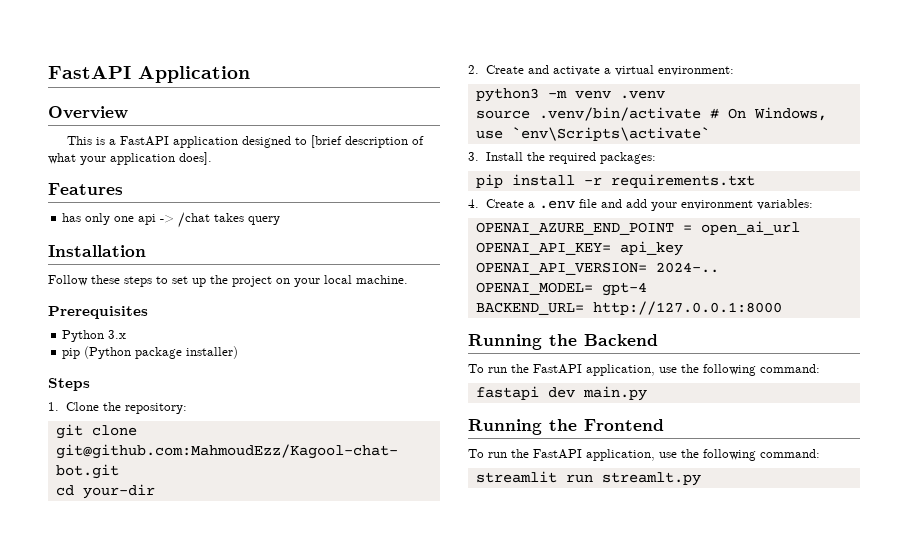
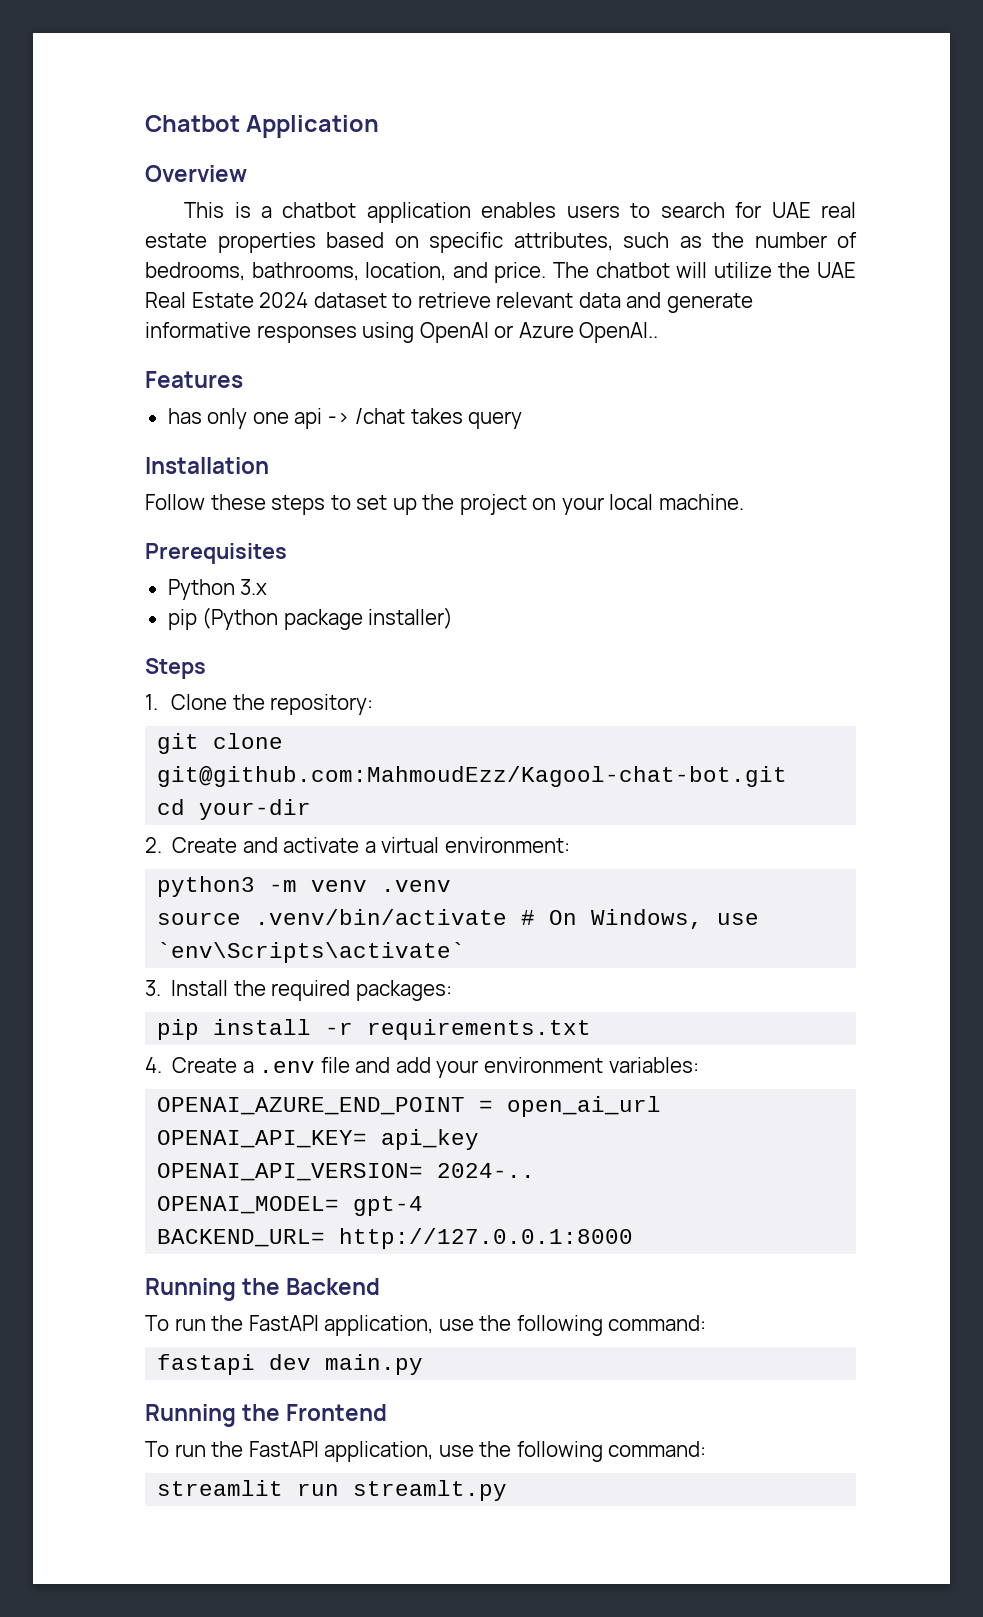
[48,66,131,79] FastAPI -> [145,115,240,132] Chatbot
[119,135,424,148] [48,152,212,165] FastAPI application designed to [brief description of what your application does]. -> [282,202,857,223] [145,232,857,253] [145,262,857,283] [145,292,753,313] [145,322,659,343] chatbot application enables users to search for UAE real estate properties based on specific attributes, such as the number of bedrooms, bathrooms, location, and price. The chatbot will utilize the UAE Real Estate 2024 dataset to retrieve relevant data and generate informative responses using OpenAI or Azure OpenAI..

